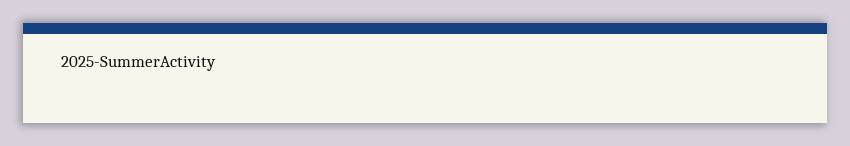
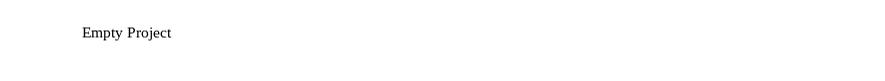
[61,56,216,71] 2025-SummerActivity -> [81,27,174,41] Empty Project

